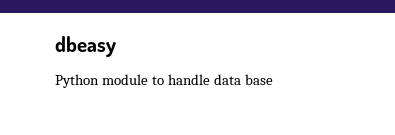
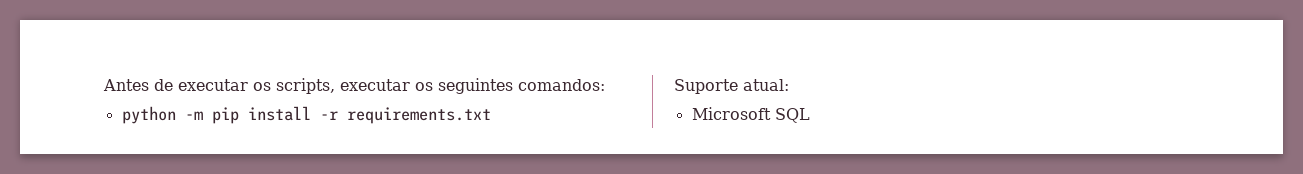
[55,36,116,57] [55,74,273,88] dbeasy // Python module to handle data base -> [103,78,605,94] [121,106,491,124] [674,79,789,94] [691,107,810,123] Antes de executar os scripts, executar os seguintes comandos: // python -m pip install -r requirements.txt // Suporte atual: // Microsoft SQL

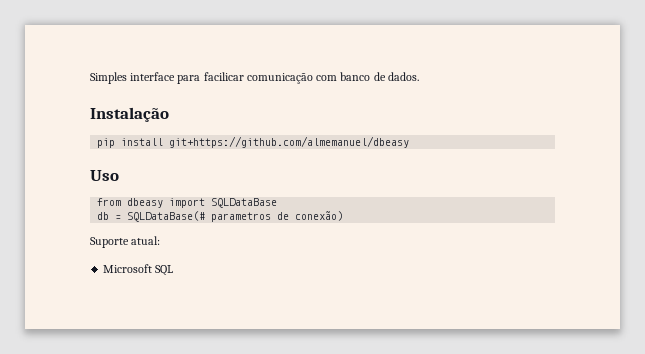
[103,78,605,94] [121,106,491,124] Antes de executar os scripts, executar os seguintes comandos: // python -m pip install -r requirements.txt -> [90,72,419,84] [90,107,169,122] [97,136,410,148] [90,170,119,181] [97,198,278,208] [97,211,344,222] Simples interface para facilicar comunicação com banco de dados. // Instalação // pip install git+https://github.com/almemanuel/dbeasy // Uso // from dbeasy import SQLDataBase // db = SQLDataBase(# parametros de conexão)

